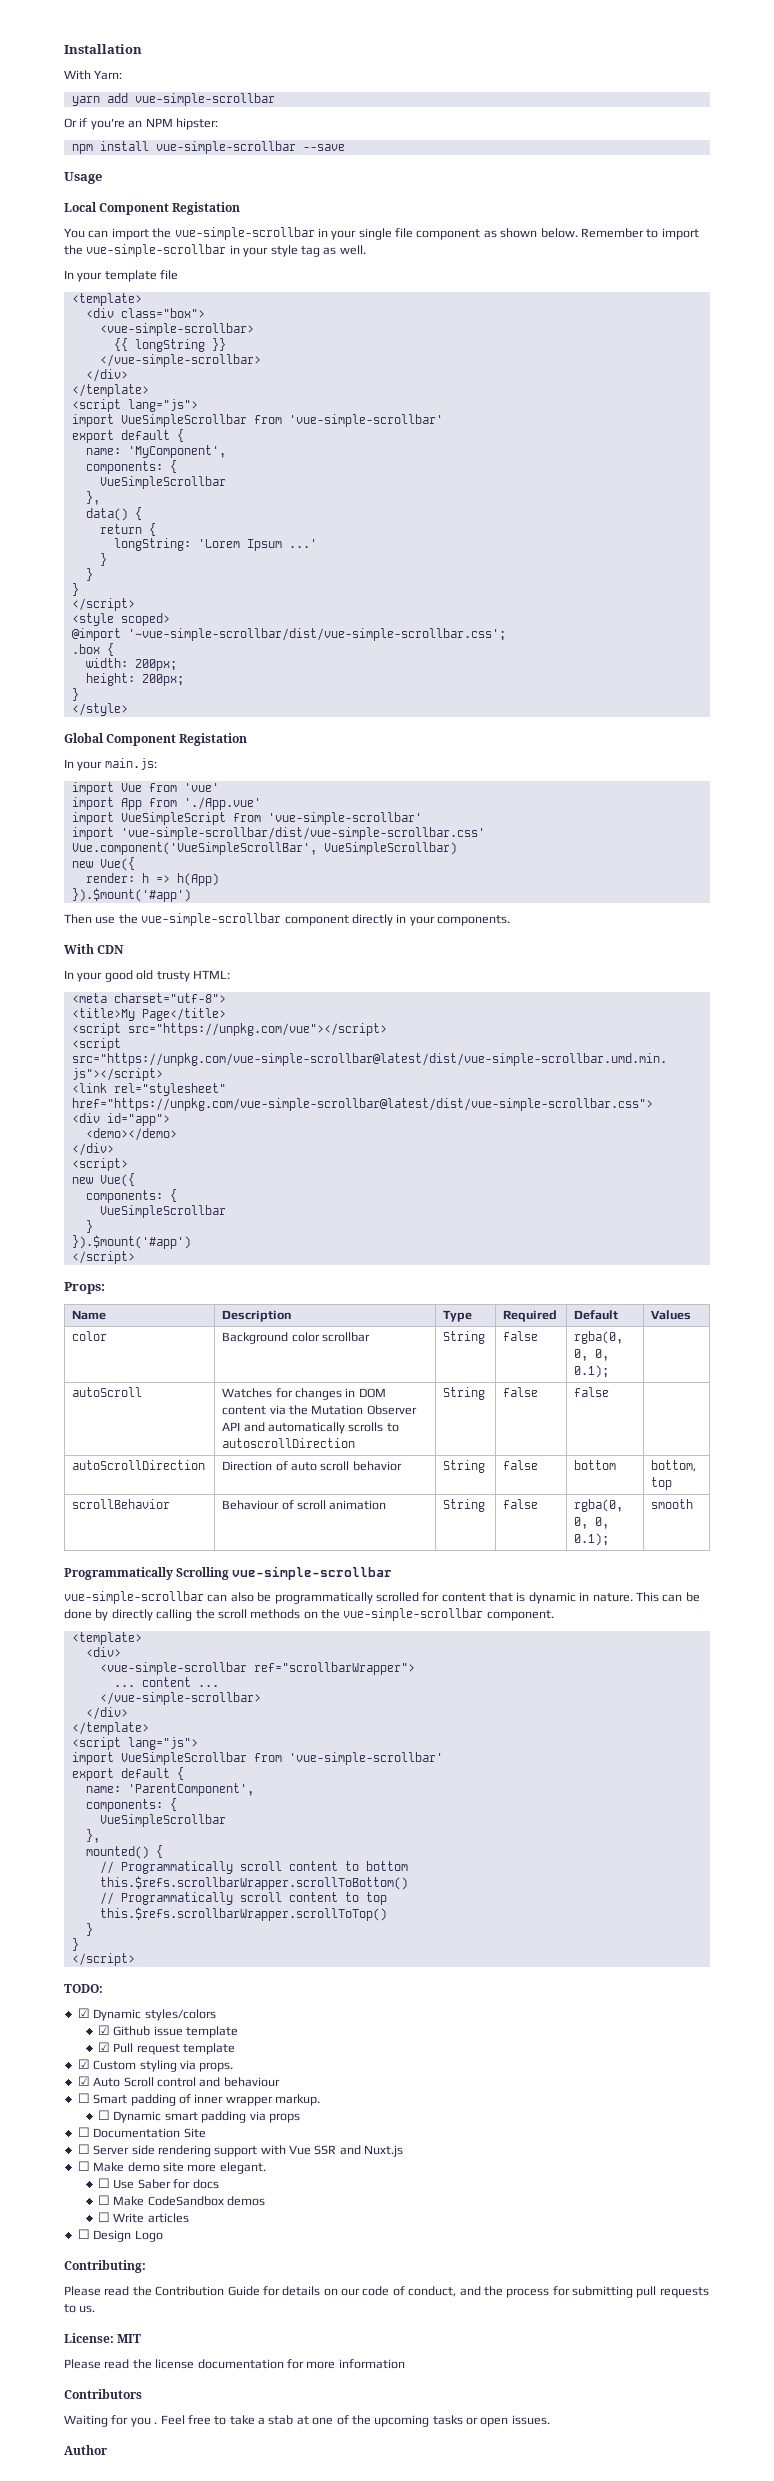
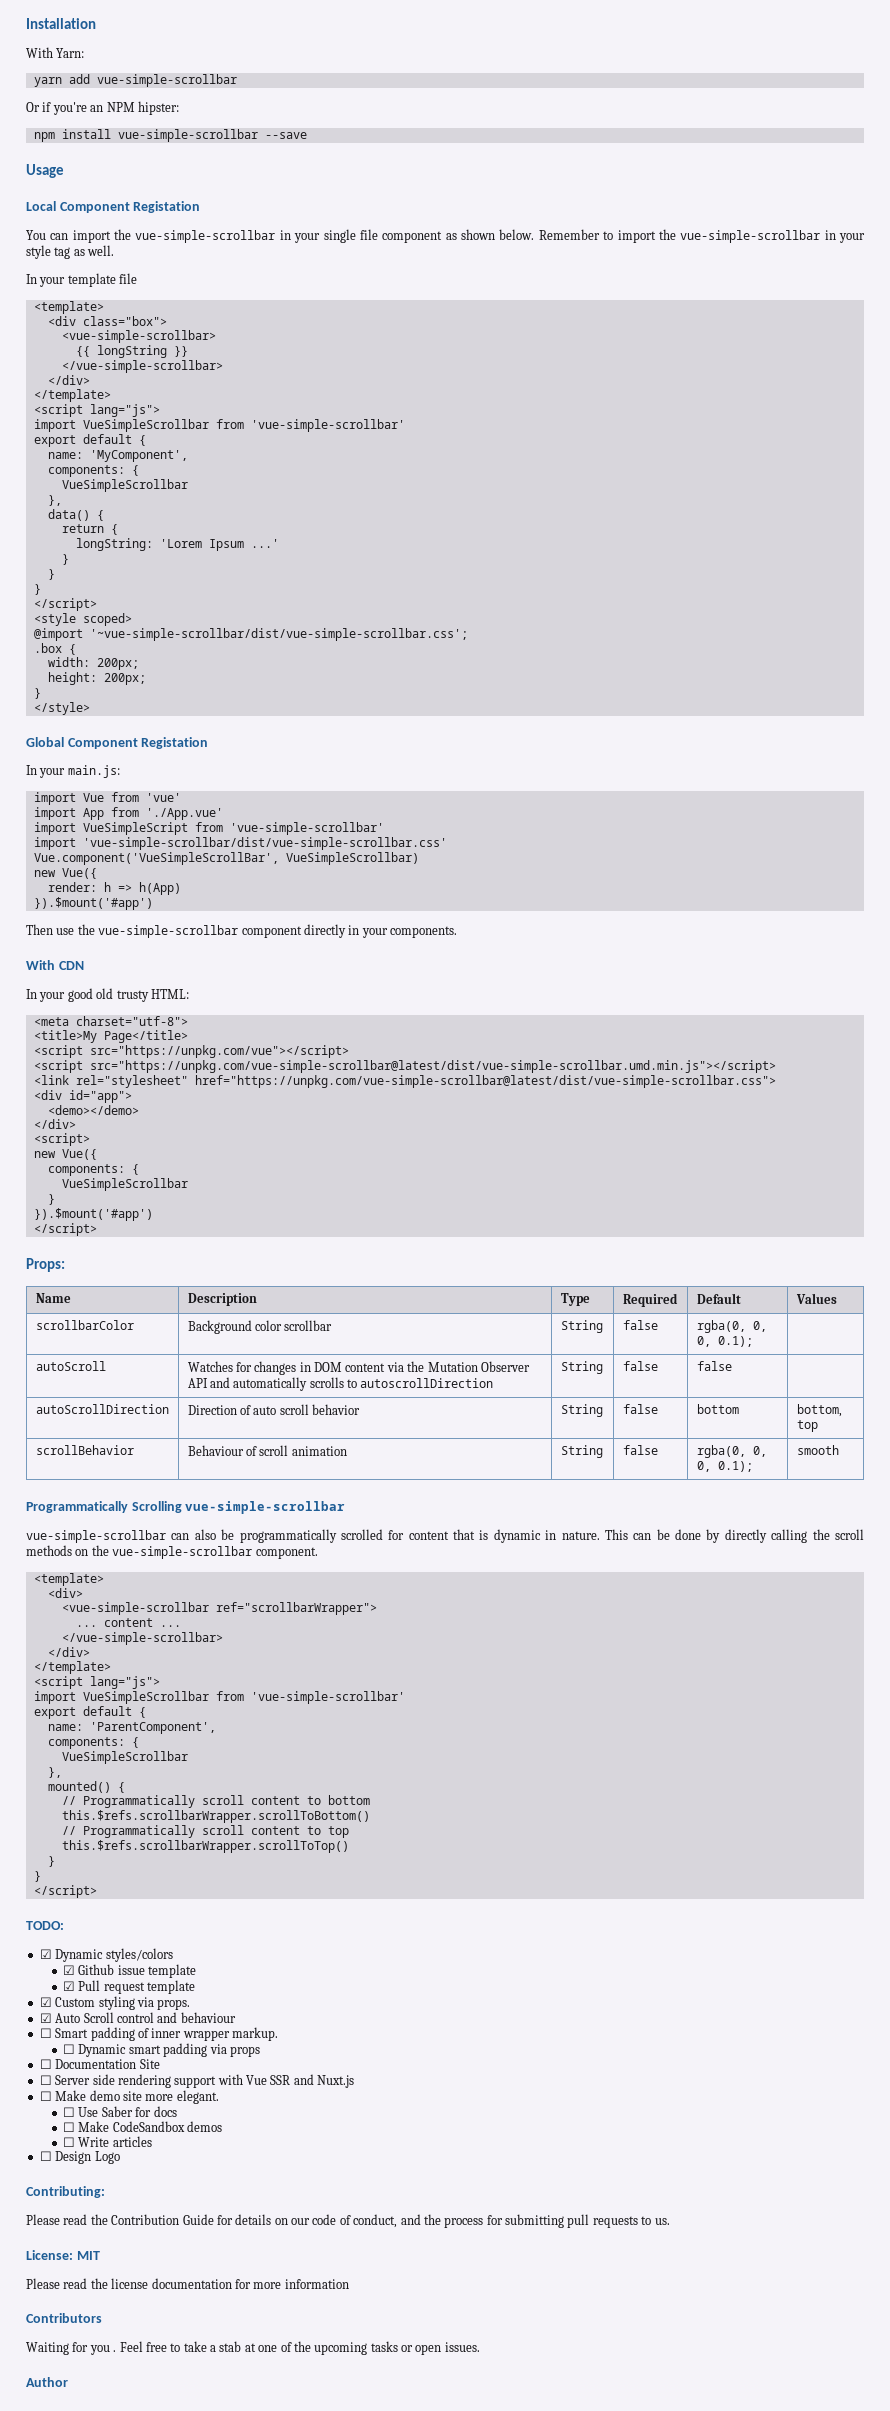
[72,1331,108,1341] color -> [35,1320,134,1330] scrollbarColor

